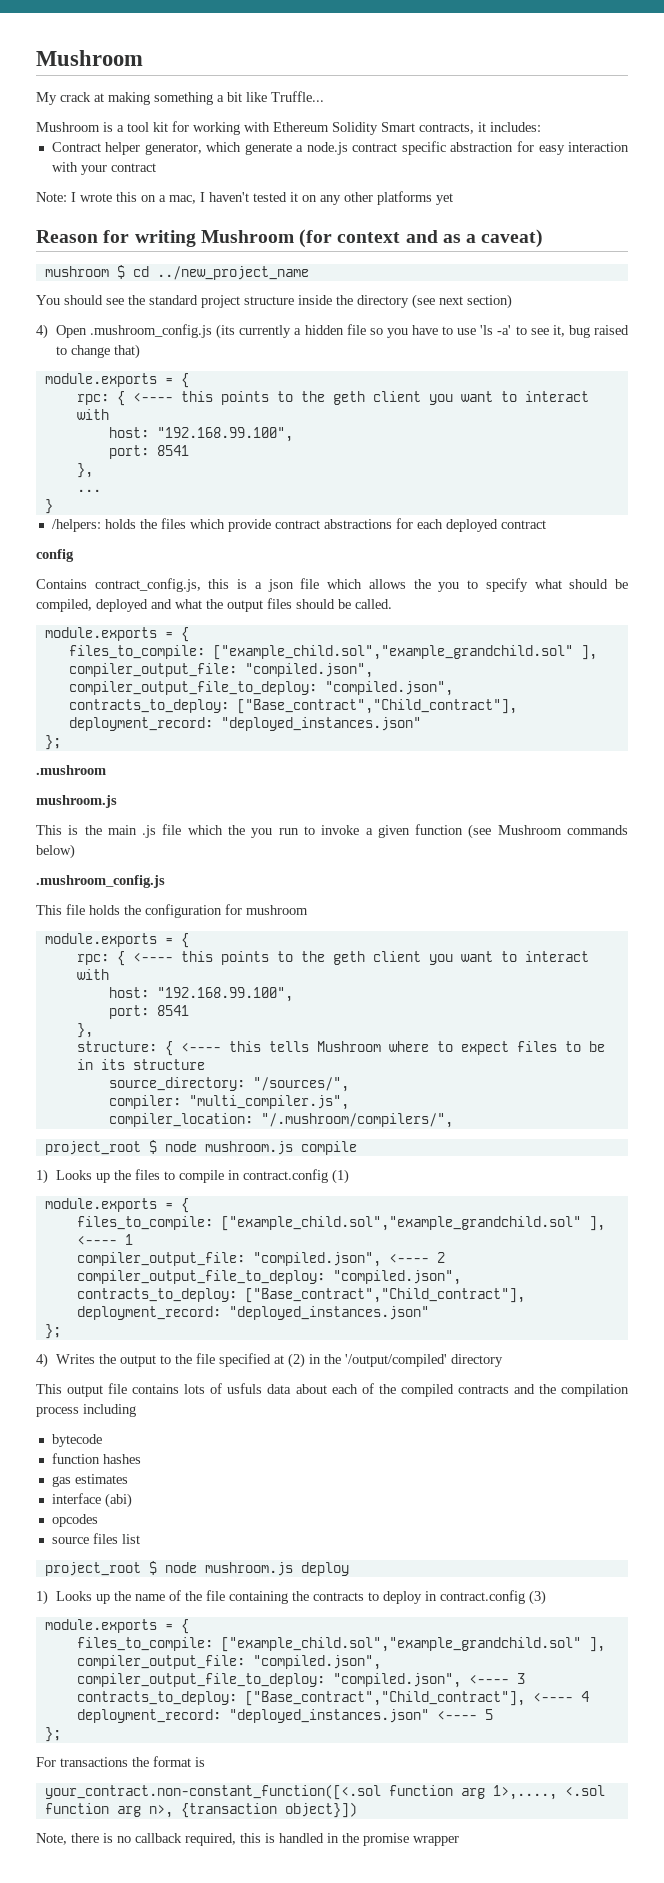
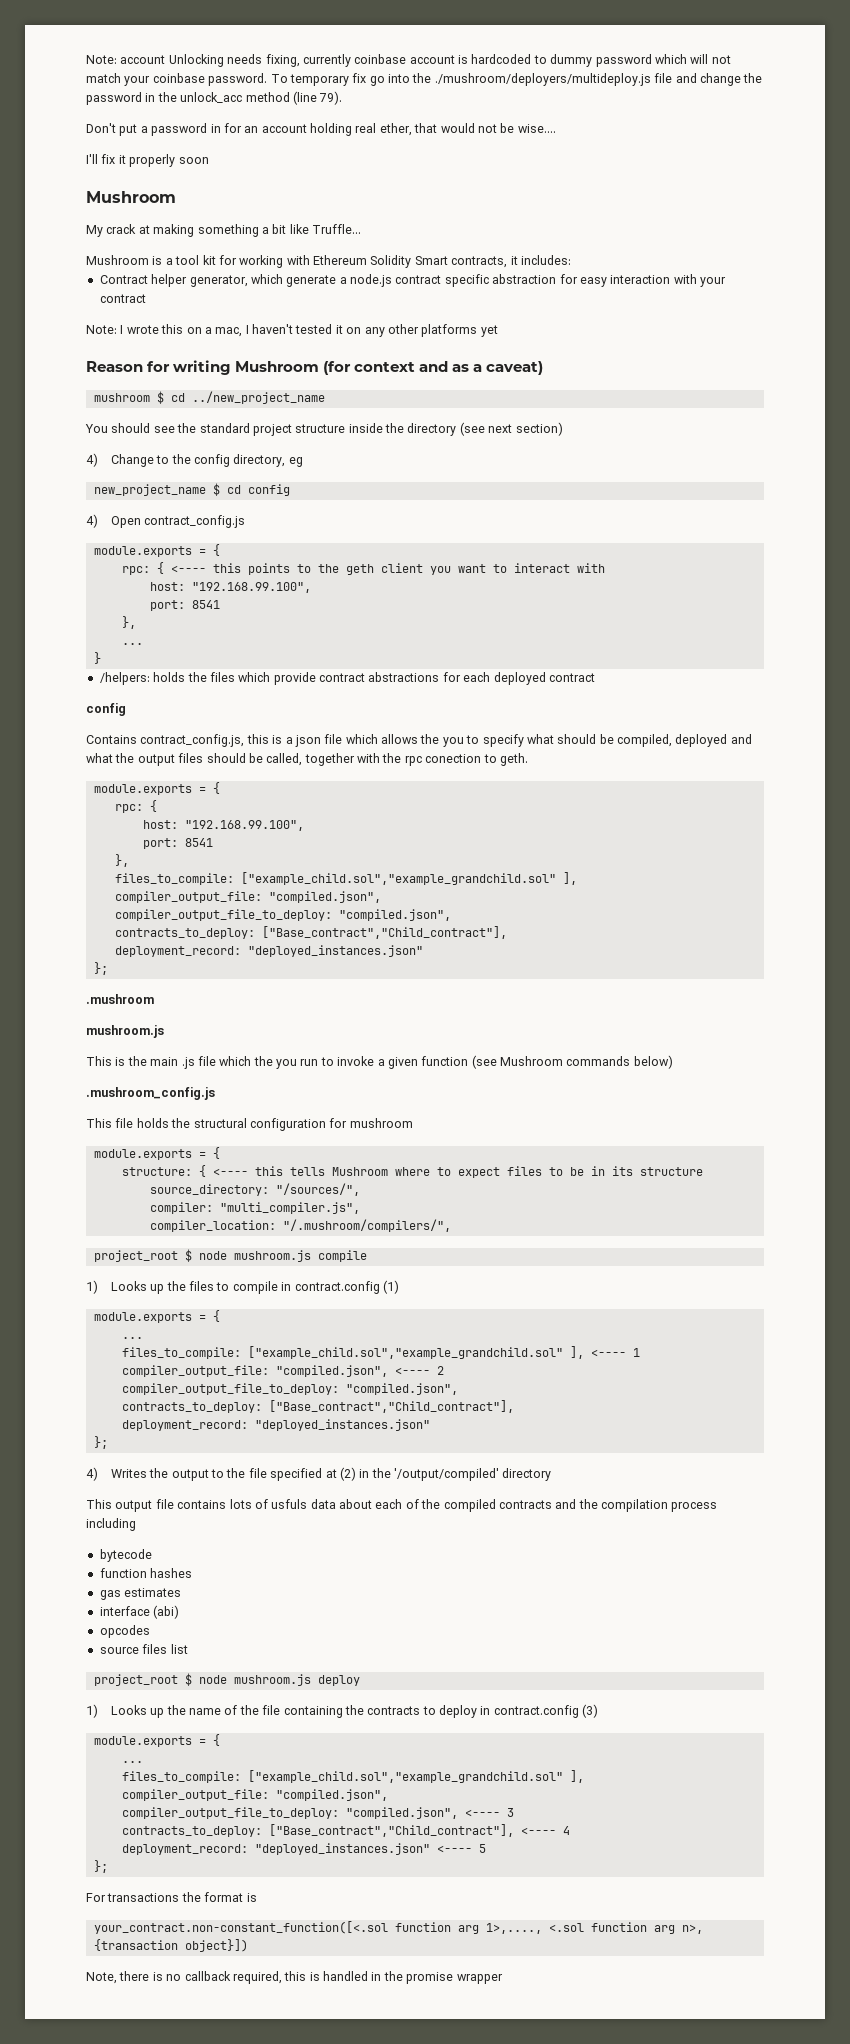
(36, 58) none -> [86,54,731,67] [86,73,763,86] [86,91,343,105] [86,123,556,136] [86,154,209,167] Note: account Unlocking needs fixing, currently coinbase account is hardcoded to dummy password which will not match your coinbase password. To temporary fix go into the ./mushroom/deployers/multideploy.js file and change the password in the unlock_acc method (line 79). // Don't put a password in for an account holding real ether, that would not be wise.... // I'll fix it properly soon //
[55,324,629,339] [55,344,140,359] Open .mushroom_config.js (its currently a hidden file so you have to use 'ls -a' to see it, bug raised to change that) -> [110,454,303,467] [93,483,290,496] [86,514,246,528] Change to the config directory, eg // new_project_name $ cd config // 4) Open contract_config.js
[355,599,392,609] [44,627,189,642] called. // module.exports = { -> [266,753,528,766] [93,782,220,795] [114,800,157,813] [142,820,304,831] [142,838,213,849] [114,854,129,867] called, together with the rpc conection to geth. // module.exports = { // rpc: { // host: "192.168.99.100", // port: 8541 // },
(141, 910) none -> [193,1118,247,1128] structural
[76,951,589,966] [76,969,109,980] [108,987,293,1002] [108,1005,189,1019] [76,1023,93,1038] // rpc: { <---- this points to the geth client you want to interact with // host: "192.168.99.100", // port: 8541 // }, -> (220, 1153) none
(189, 1205) none -> [121,1337,143,1339] // ...
(189, 1626) none -> [121,1761,143,1763] // ...

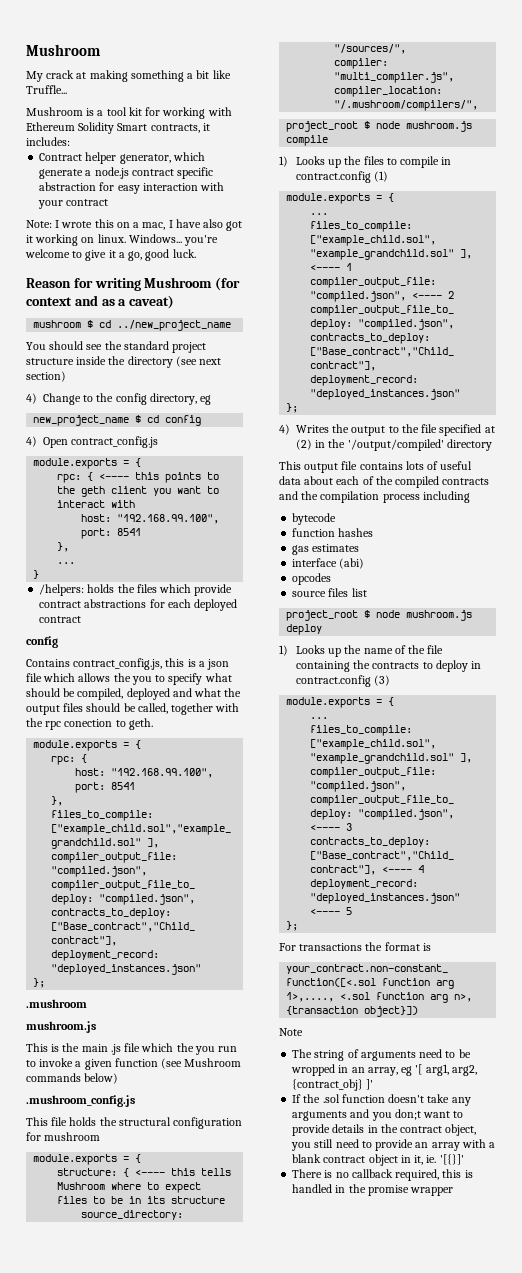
[86,54,731,67] [86,73,763,86] [86,91,343,105] [86,123,556,136] [86,154,209,167] Note: account Unlocking needs fixing, currently coinbase account is hardcoded to dummy password which will not match your coinbase password. To temporary fix go into the ./mushroom/deployers/multideploy.js file and change the password in the unlock_acc method (line 79). // Don't put a password in for an account holding real ether, that would not be wise.... // I'll fix it properly soon // -> (26, 50) none
[252,324,498,337] haven't tested it on any other platforms yet -> [175,219,243,231] [26,234,219,246] [25,249,196,261] have also got it working on linux. Windows... you're welcome to give it a go, good luck.
[271,1499,308,1509] usfuls -> [440,461,473,470] useful
[86,1971,150,1984] Note, there -> [279,1028,303,1036] [292,1049,471,1061] [291,1064,477,1076] [292,1079,374,1091] [292,1094,471,1106] [292,1109,464,1121] [292,1124,477,1136] [291,1139,496,1151] [292,1154,464,1166] [292,1169,323,1178] Note // The string of arguments need to be wropped in an array, eg '[ arg1, arg2, {contract_obj} ]' // If the .sol function doesn't take any arguments and you don;t want to provide details in the contract object, you still need to provide an array with a blank contract object in it, ie. '[{}]' // There

